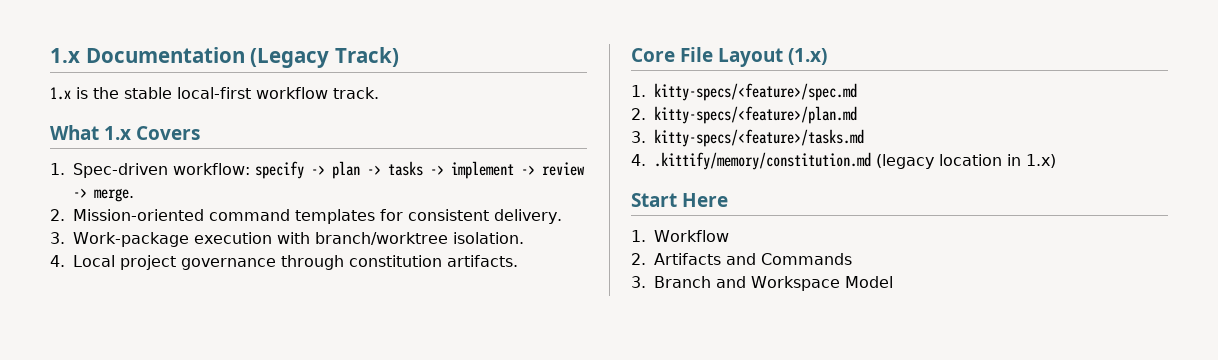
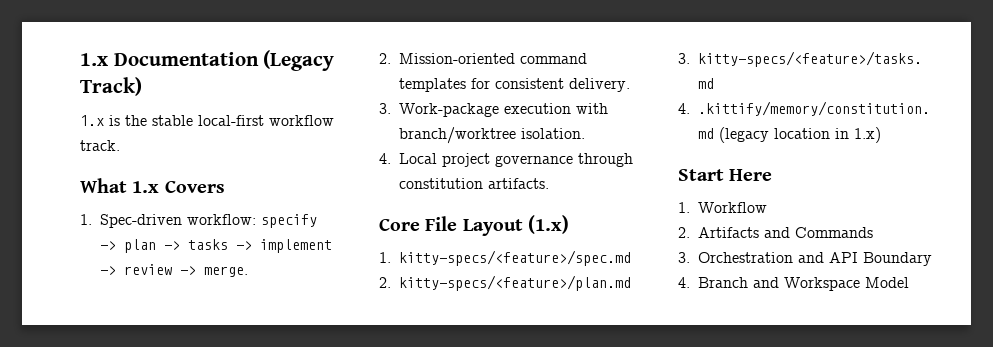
(646, 282) none -> [698,252,932,266] [678,277,690,288] Orchestration and API Boundary // 4.

